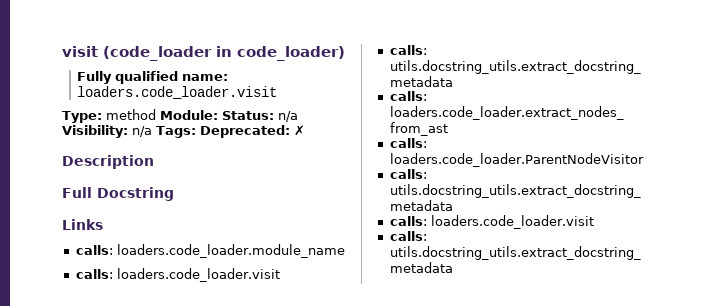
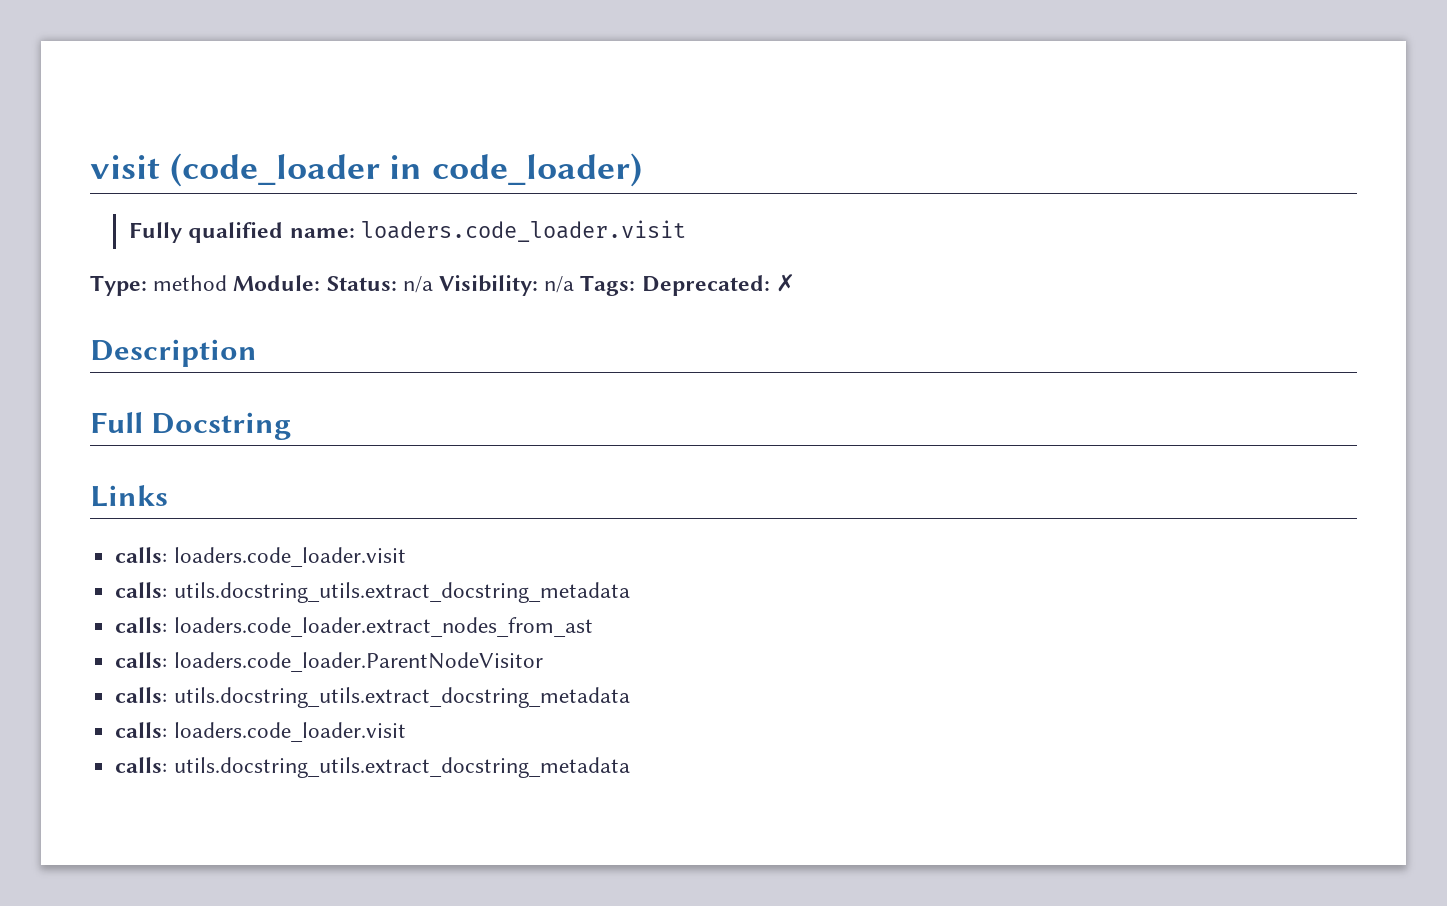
[75,244,345,258] // calls: loaders.code_loader.module_name -> (168, 496) none

